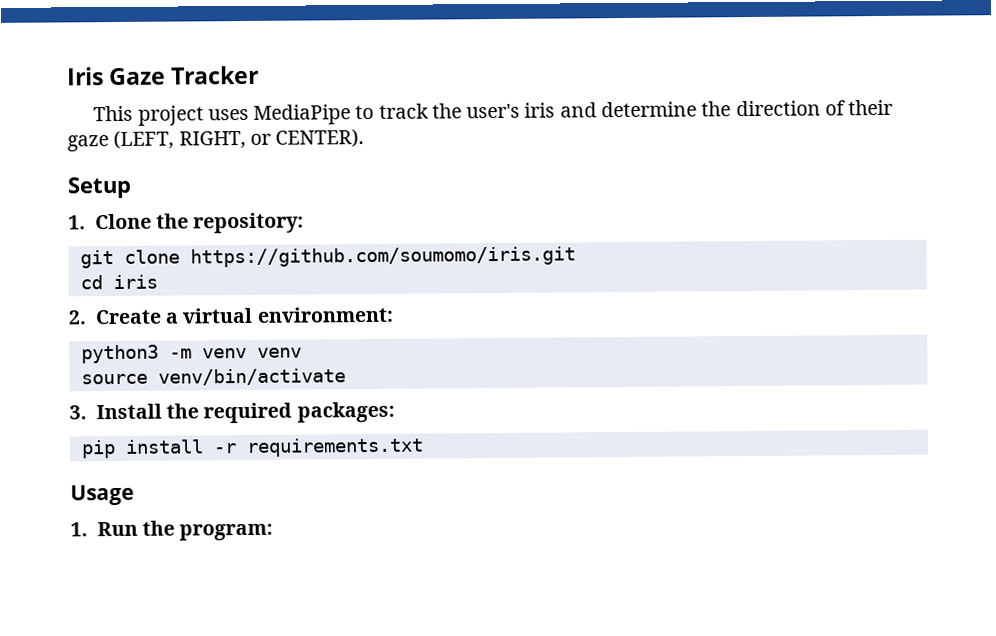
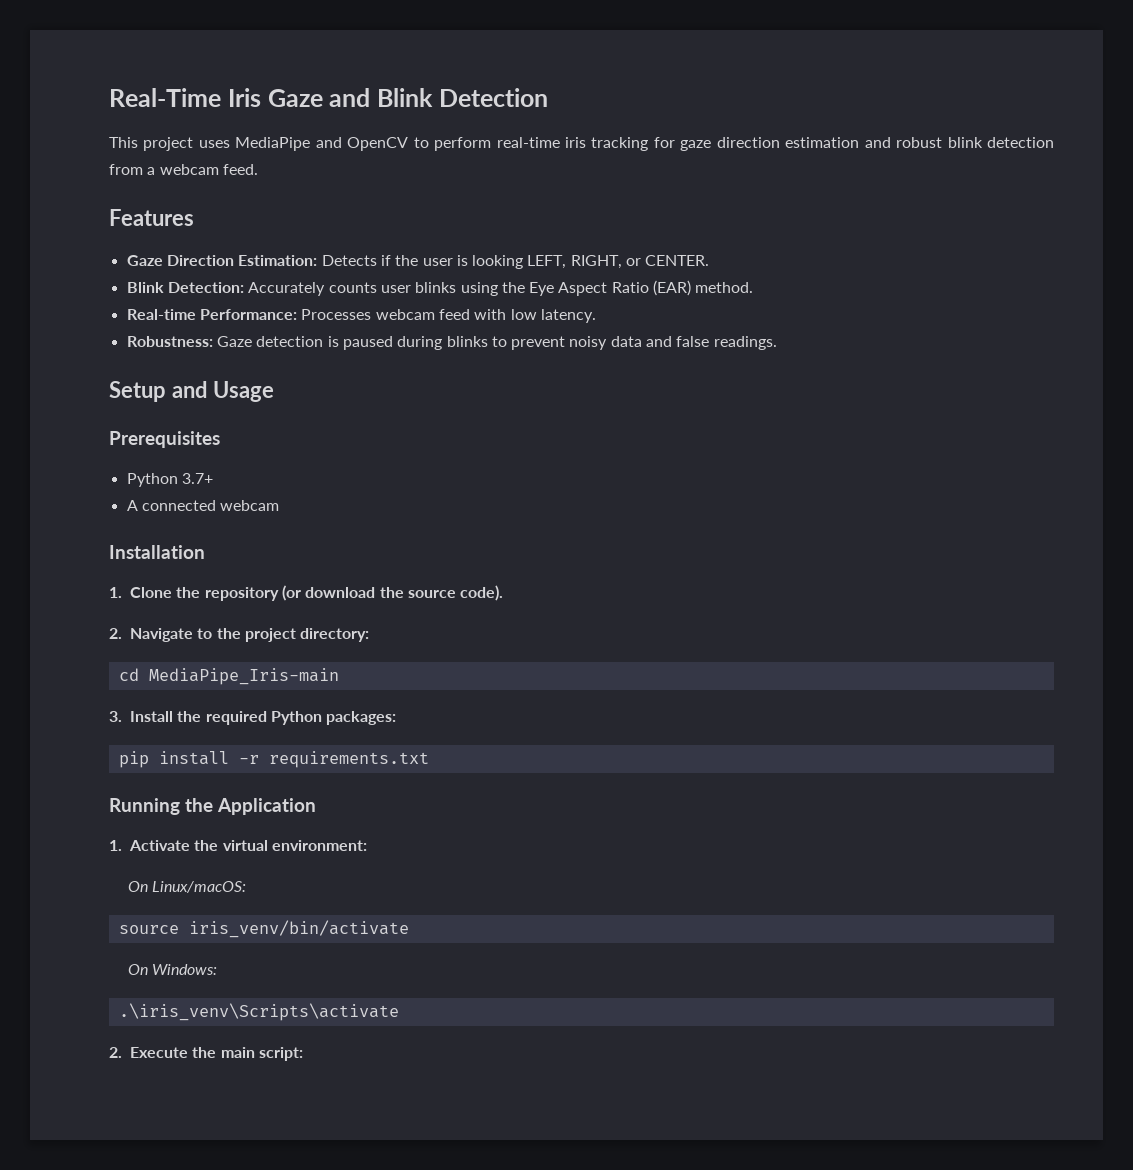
(67, 76) none -> [109,88,221,107] Real-Time
[171,65,260,85] Tracker -> [329,88,548,107] and Blink Detection
[355,99,894,120] [67,129,365,152] [67,176,132,199] [68,212,305,234] [79,246,576,269] [79,274,158,290] [68,306,394,325] [80,344,302,364] [80,368,346,386] to track the user's iris and determine the direction of their gaze (LEFT, RIGHT, or CENTER). // Setup // 1. Clone the repository: // git clone https://github.com/soumomo/iris.git // cd iris // 2. Create a virtual environment: // python3 -m venv venv // source venv/bin/activate -> [315,137,1055,151] [109,164,258,175] [109,209,194,226] [126,255,710,269] [126,280,754,296] [126,309,596,323] [126,336,777,350] [109,381,274,402] [109,431,220,448] [126,473,213,487] [126,500,280,511] [109,545,205,559] [109,585,504,601] [109,628,370,642] [118,668,339,685] and OpenCV to perform real-time iris tracking for gaze direction estimation and robust blink detection from a webcam feed. // Features // Gaze Direction Estimation: Detects if the user is looking LEFT, RIGHT, or CENTER. // Blink Detection: Accurately counts user blinks using the Eye Aspect Ratio (EAR) method. // Real-time Performance: Processes webcam feed with low latency. // Robustness: Gaze detection is paused during blinks to prevent noisy data and false readings. // Setup and Usage // Prerequisites // Python 3.7+ // A connected webcam // Installation // 1. Clone the repository (or download the source code). // 2. Navigate to the project directory: // cd MediaPipe_Iris-main
(293, 413) none -> [270,711,322,725] Python
[70,484,134,506] [70,520,274,541] Usage // 1. Run the program: -> [109,798,316,815] [109,840,367,851] [127,881,246,893] [118,920,409,938] [127,964,217,975] [118,1003,399,1021] [109,1047,303,1061] Running the Application // 1. Activate the virtual environment: // On Linux/macOS: // source iris_venv/bin/activate // On Windows: // .\iris_venv\Scripts\activate // 2. Execute the main script:

